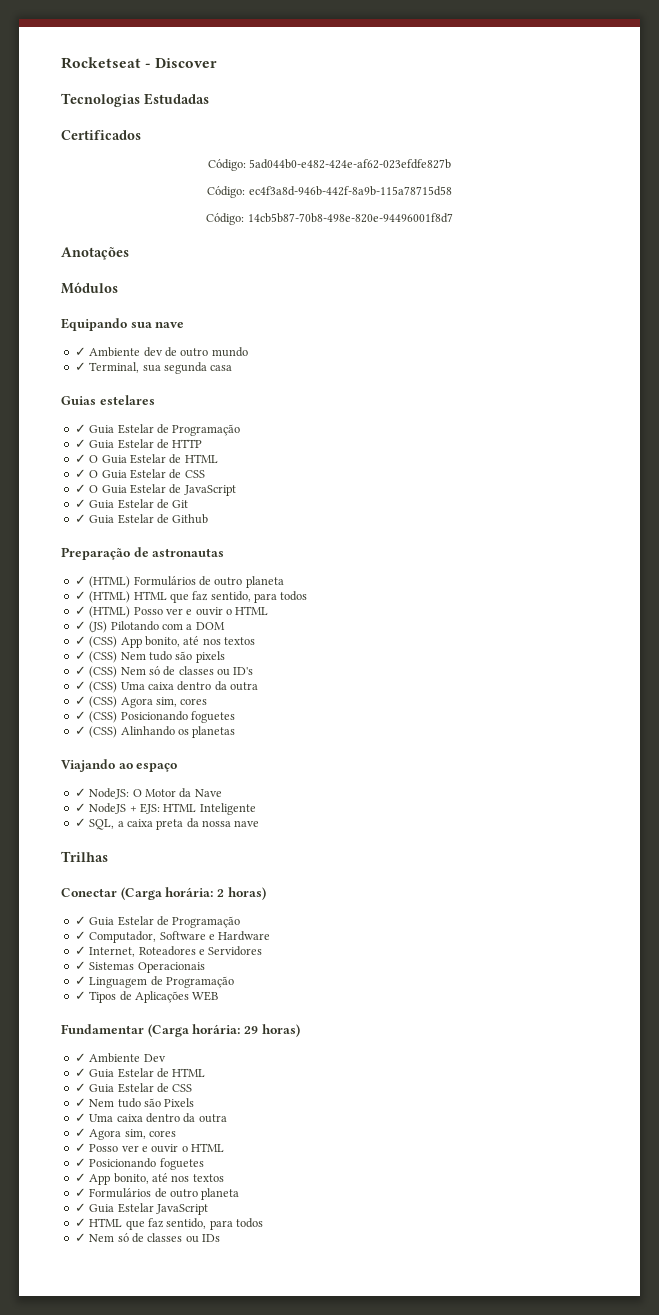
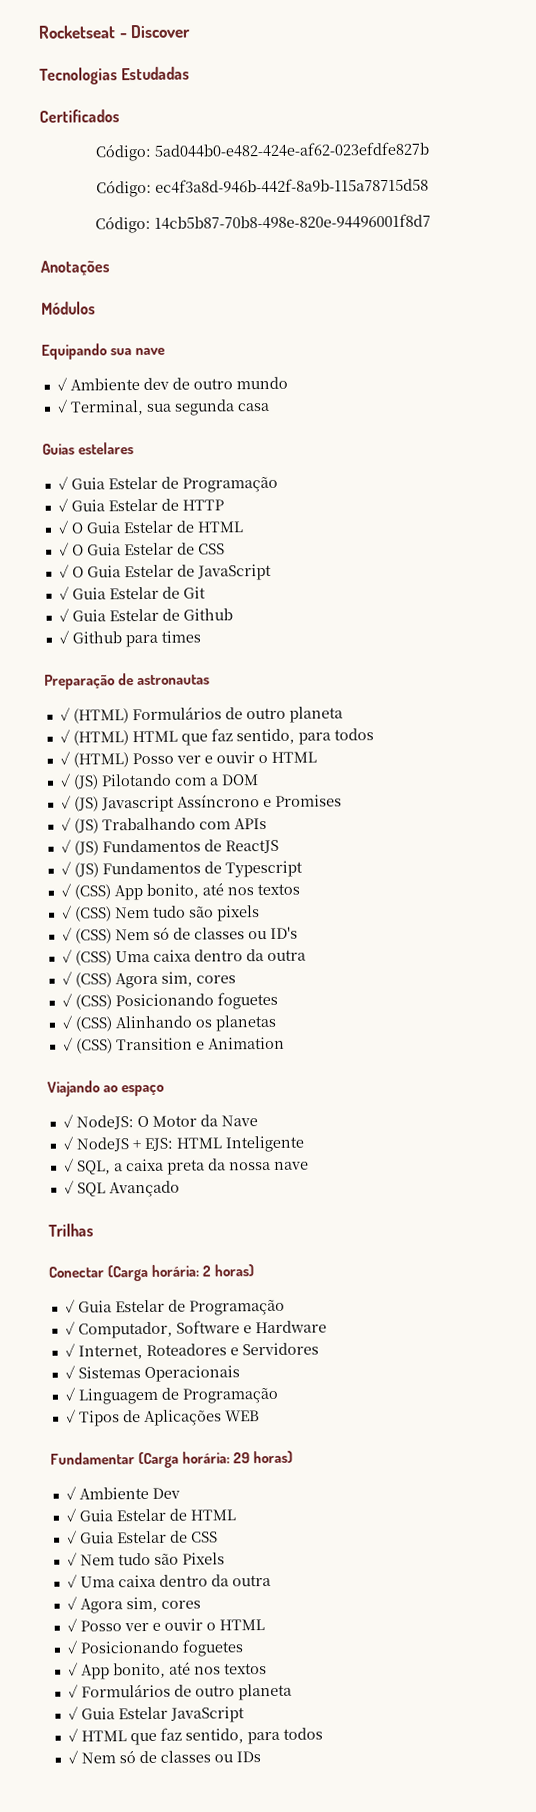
(209, 519) none -> [58,630,201,648] // ✓ Github para times
(225, 626) none -> [60,794,342,813] [60,817,267,834] [60,839,279,856] [60,860,303,878] // ✓ (JS) Javascript Assíncrono e Promises // ✓ (JS) Trabalhando com APIs // ✓ (JS) Fundamentos de ReactJS // ✓ (JS) Fundamentos de Typescript
(236, 732) none -> [62,1036,285,1054] // ✓ (CSS) Transition e Animation
(260, 823) none -> [63,1180,180,1198] // ✓ SQL Avançado

